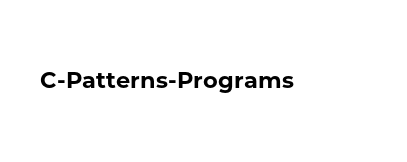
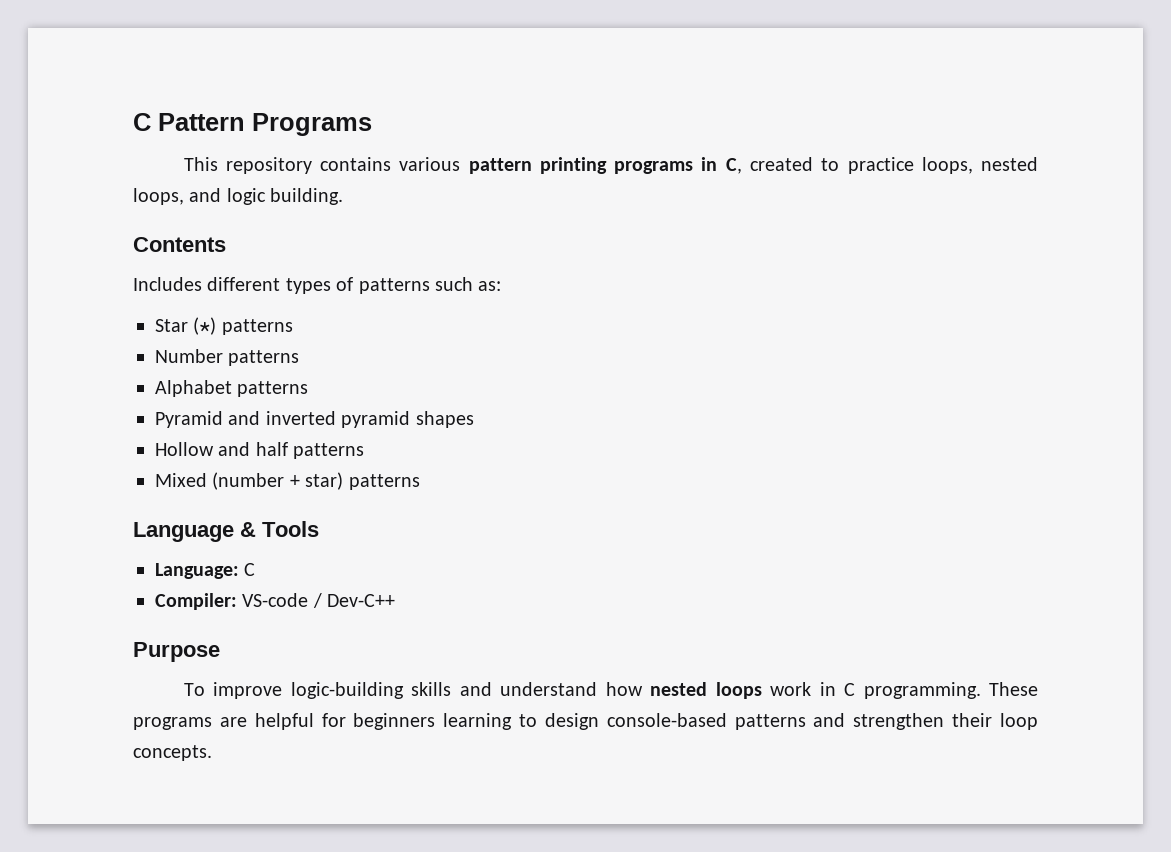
[40,72,294,93] C-Patterns-Programs -> [133,113,372,136] [183,157,1038,174] [133,188,344,205] [133,237,226,252] [133,277,502,294] [155,317,293,335] [155,349,300,366] [155,380,309,397] [155,411,474,428] [155,442,365,459] [155,472,420,490] [133,521,319,542] [155,563,256,579] [155,593,396,610] [133,642,220,662] [183,682,1039,699] [133,713,1038,730] [133,745,212,761] C Pattern Programs // This repository contains various pattern printing programs in C, created to practice loops, nested loops, and logic building. // Contents // Includes different types of patterns such as: // Star (*) patterns // Number patterns // Alphabet patterns // Pyramid and inverted pyramid shapes // Hollow and half patterns // Mixed (number + star) patterns // Language & Tools // Language: C // Compiler: VS-code / Dev-C++ // Purpose // To improve logic-building skills and understand how nested loops work in C programming. These programs are helpful for beginners learning to design console-based patterns and strengthen their loop concepts.

